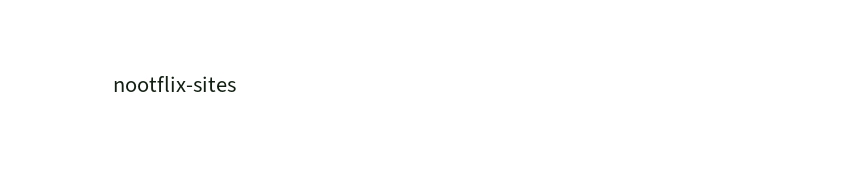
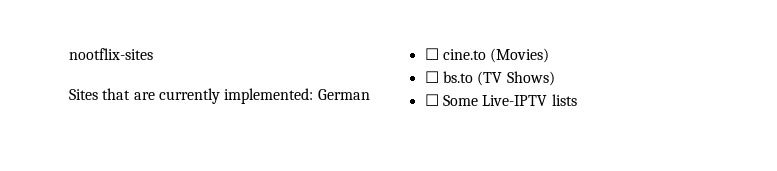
(236, 84) none -> [69,88,370,104] [424,48,550,63] [424,71,555,86] [424,94,577,106] // Sites that are currently implemented: German // ☐ cine.to (Movies) // ☐ bs.to (TV Shows) // ☐ Some Live-IPTV lists

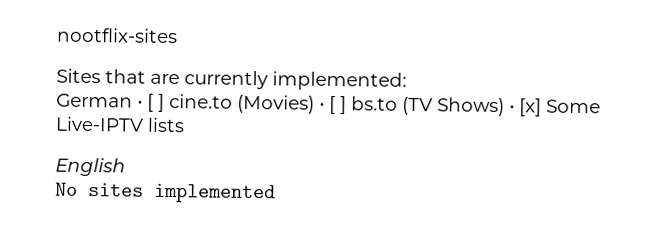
(314, 96) none -> (407, 81) //
[424,48,439,60] // ☐ -> [137,93,165,112] • [ ]
[424,71,439,83] // ☐ -> [319,95,347,115] • [ ]
[424,94,439,106] // ☐ -> [509,98,542,117] • [x]
(577, 100) none -> [55,157,126,177] [55,182,276,204] // English // No sites implemented

